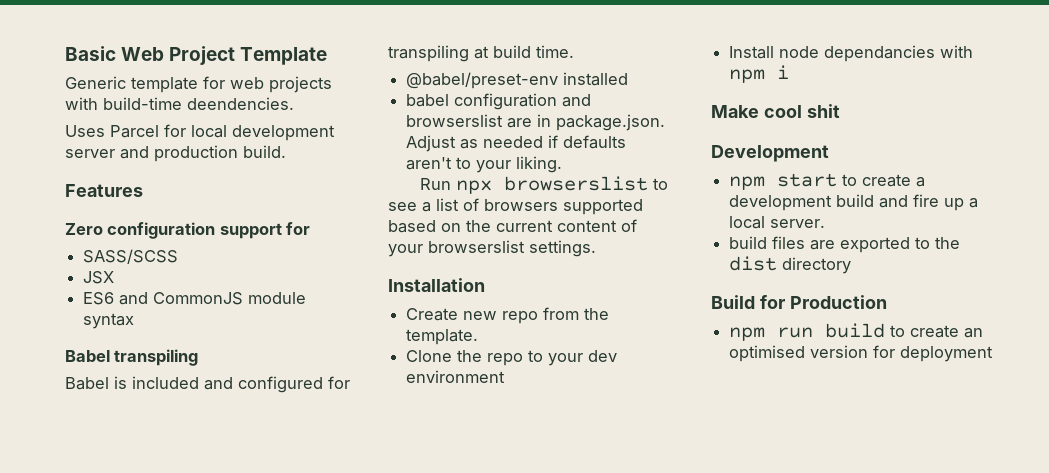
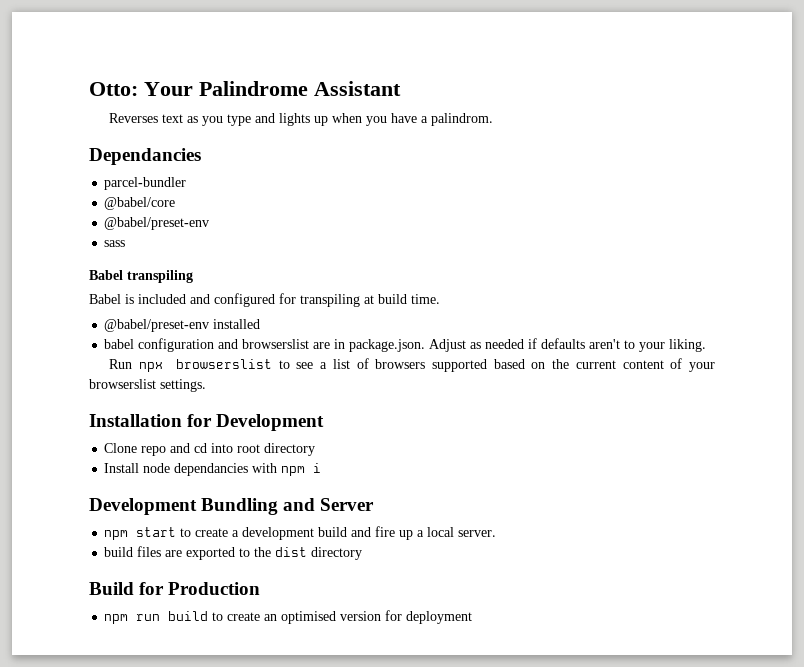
[65,46,328,65] [65,76,332,93] [65,97,294,110] [65,124,335,141] [65,145,286,162] [65,184,143,197] [65,222,311,239] [83,249,179,264] [83,271,115,284] [83,292,307,305] [83,313,135,329] Basic Web Project Template // Generic template for web projects with build-time deendencies. // Uses Parcel for local development server and production build. // Features // Zero configuration support for // SASS/SCSS // JSX // ES6 and CommonJS module syntax -> [89,81,401,96] [108,113,493,126] [89,148,201,165] [104,177,187,190] [104,197,176,210] [104,217,210,230] [104,240,126,247] Otto: Your Palindrome Assistant // Reverses text as you type and lights up when you have a palindrom. // Dependancies // parcel-bundler // @babel/core // @babel/preset-env // sass
[406,307,610,324] [406,329,479,345] [406,350,618,366] [406,370,506,383] // Create new repo from the template. // Clone the repo to your dev environment -> [187,414,325,431] [104,443,316,456] for Development // Clone repo and cd into root directory
[711,104,840,118] [711,145,829,162] Make cool shit // Development -> [89,498,375,515] Development Bundling and Server

